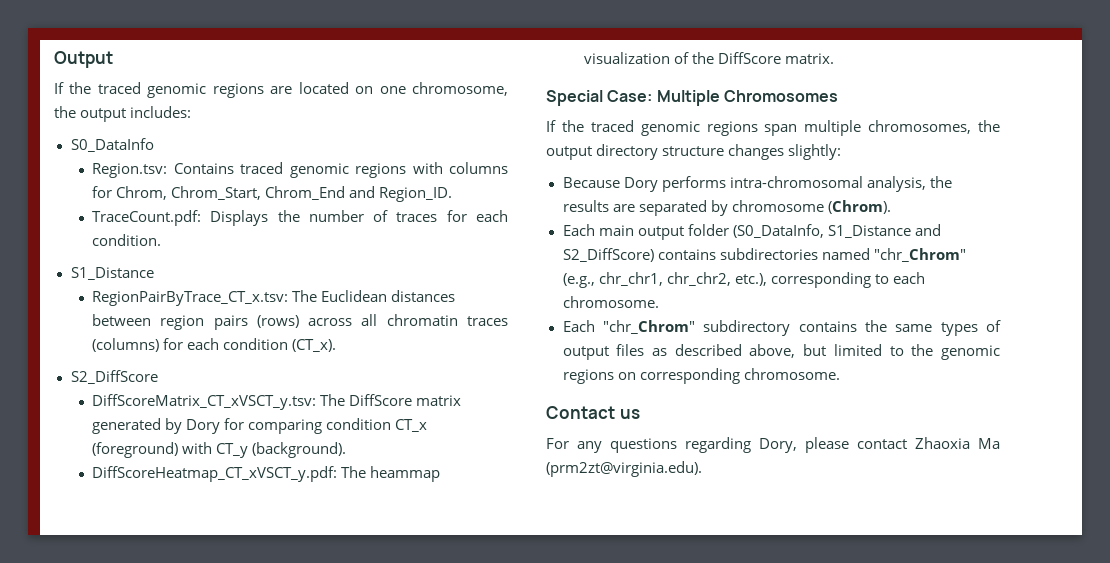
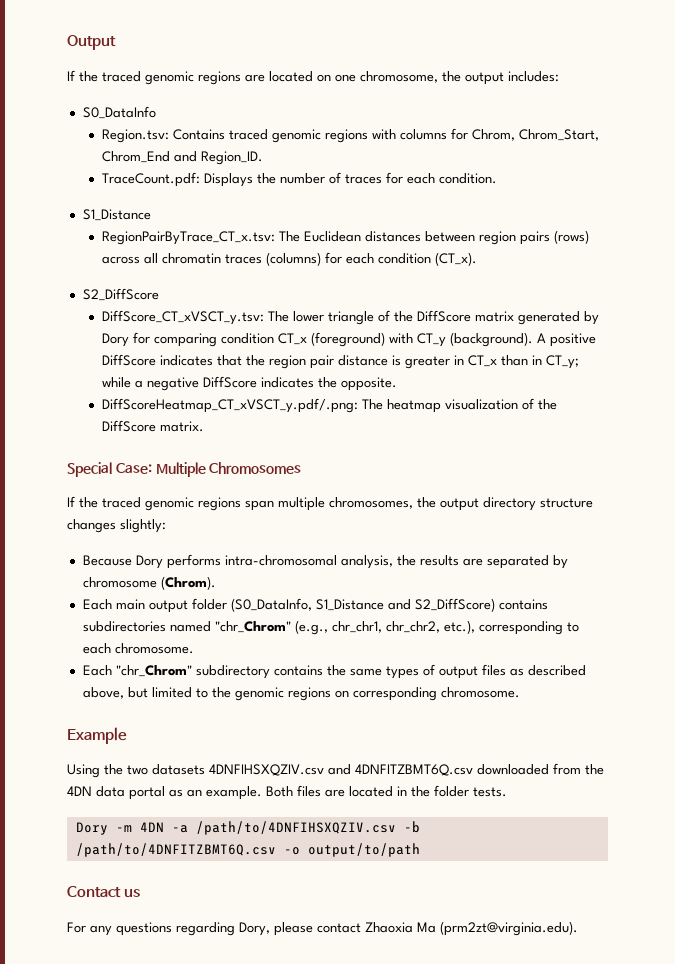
[92,394,346,410] DiffScoreMatrix_CT_xVSCT_y.tsv: The -> [101,310,413,325] DiffScore_CT_xVSCT_y.tsv: The lower triangle of the
[92,466,441,482] // DiffScoreHeatmap_CT_xVSCT_y.pdf: The heammap -> [536,333,596,347] [101,354,579,369] [101,376,397,391] [101,398,441,413] A positive DiffScore indicates that the region pair distance is greater in CT_x than in CT_y; while a negative DiffScore indicates the opposite. // DiffScoreHeatmap_CT_xVSCT_y.pdf/.png: The heatmap
(840, 374) none -> [67,727,127,744] [67,763,604,778] [67,785,507,800] [75,821,420,835] [75,843,420,857] // Example // Using the two datasets 4DNFIHSXQZIV.csv and 4DNFITZBMT6Q.csv downloaded from the 4DN data portal as an example. Both files are located in the folder tests. // Dory -m 4DN -a /path/to/4DNFIHSXQZIV.csv -b /path/to/4DNFITZBMT6Q.csv -o output/to/path

